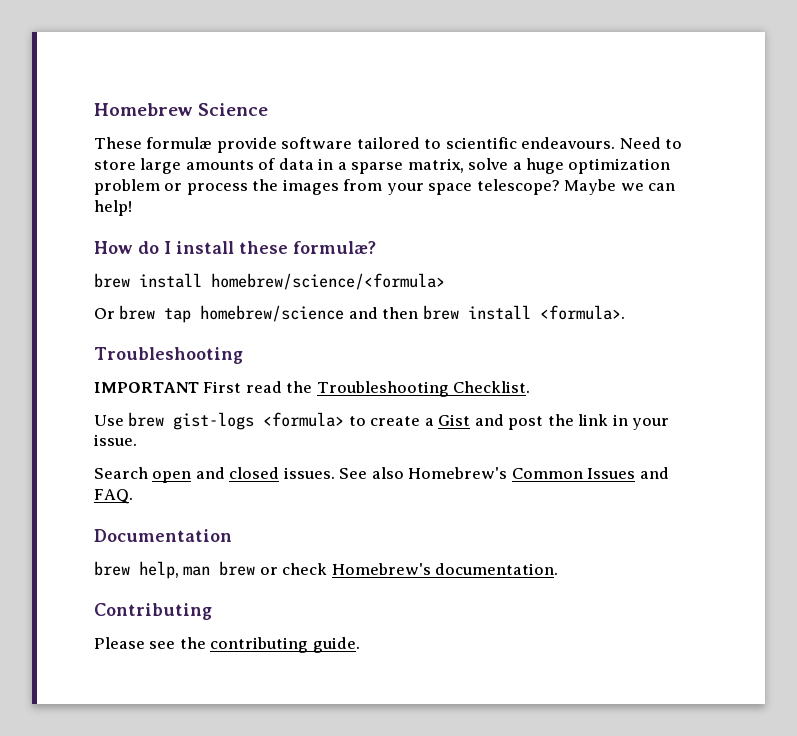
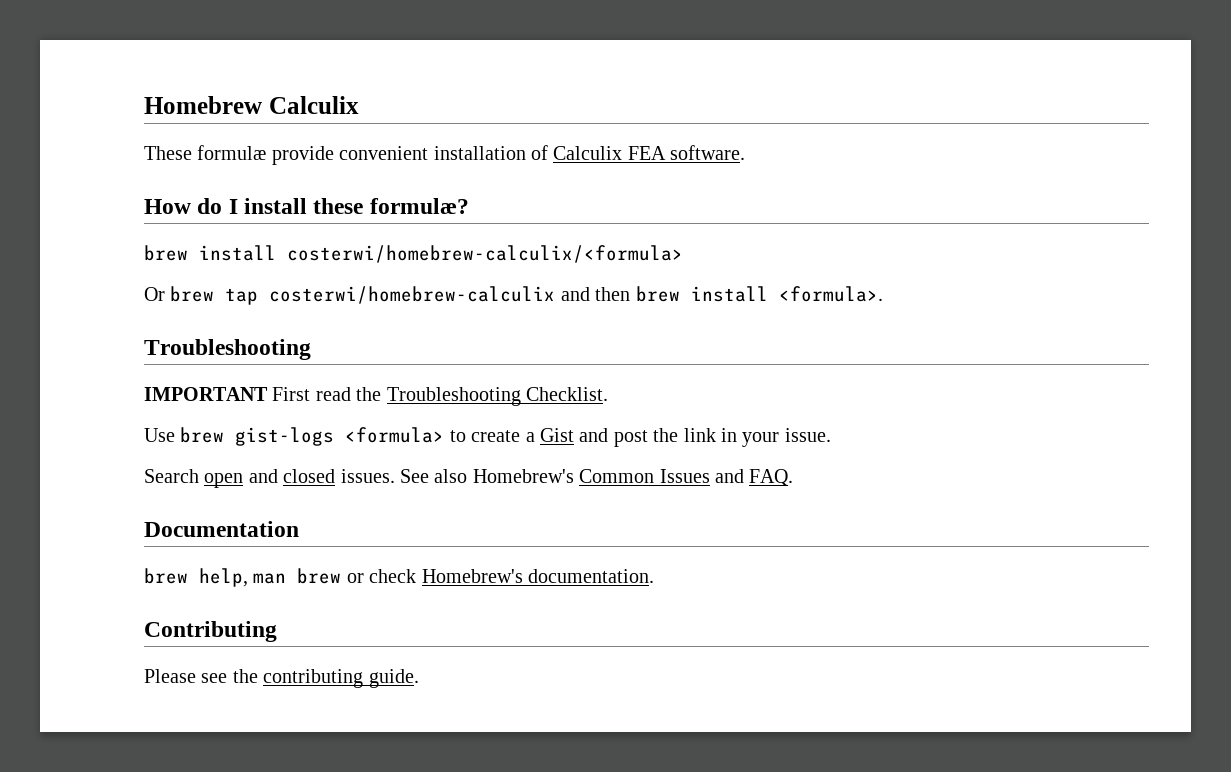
[198,103,269,116] Science -> [268,96,359,114] Calculix
[281,137,683,149] [94,158,671,174] [94,179,676,195] [94,200,132,216] software tailored to scientific endeavours. Need to store large amounts of data in a sparse matrix, solve a huge optimization problem or process the images from your space telescope? Maybe we can help! -> [339,145,746,160] convenient installation of Calculix FEA software.
[211,273,445,290] homebrew/science/<formula> -> [287,245,683,263] costerwi/homebrew-calculix/<formula>
[200,305,345,322] homebrew/science -> [269,286,556,304] costerwi/homebrew-calculix

